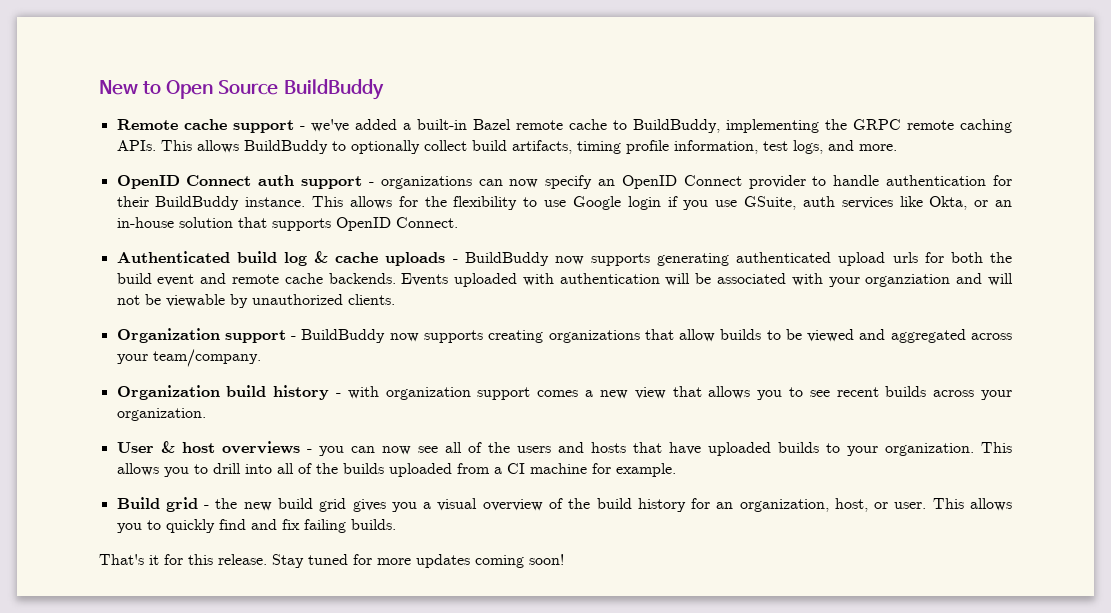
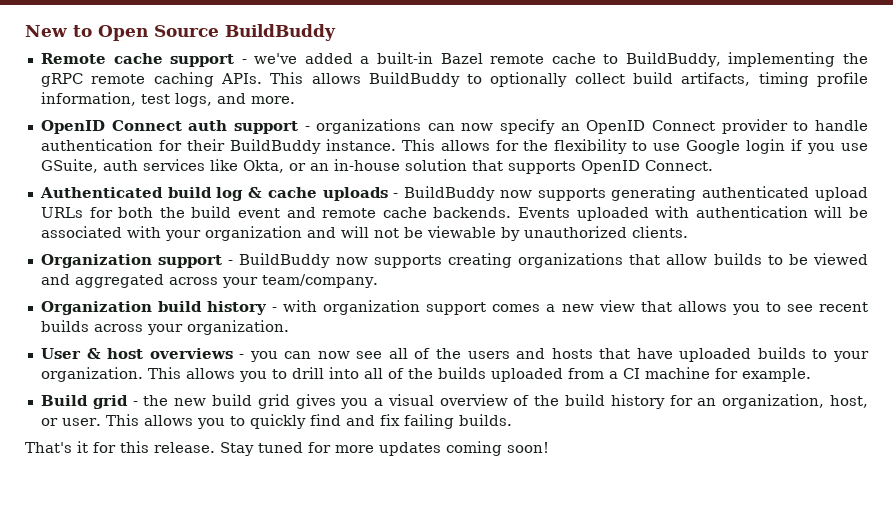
[852,119,901,130] GRPC -> [40,73,83,87] gRPC
[892,252,918,263] urls -> [40,207,83,218] URLs
[865,274,951,287] organziation -> [204,226,302,241] organization

